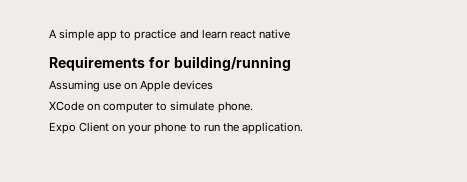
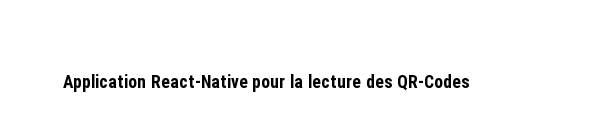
[49,29,290,41] [49,56,291,71] [49,80,214,92] [49,101,253,113] [49,122,303,134] A simple app to practice and learn react native // Requirements for building/running // Assuming use on Apple devices // XCode on computer to simulate phone. // Expo Client on your phone to run the application. -> [63,74,471,92] Application React-Native pour la lecture des QR-Codes

